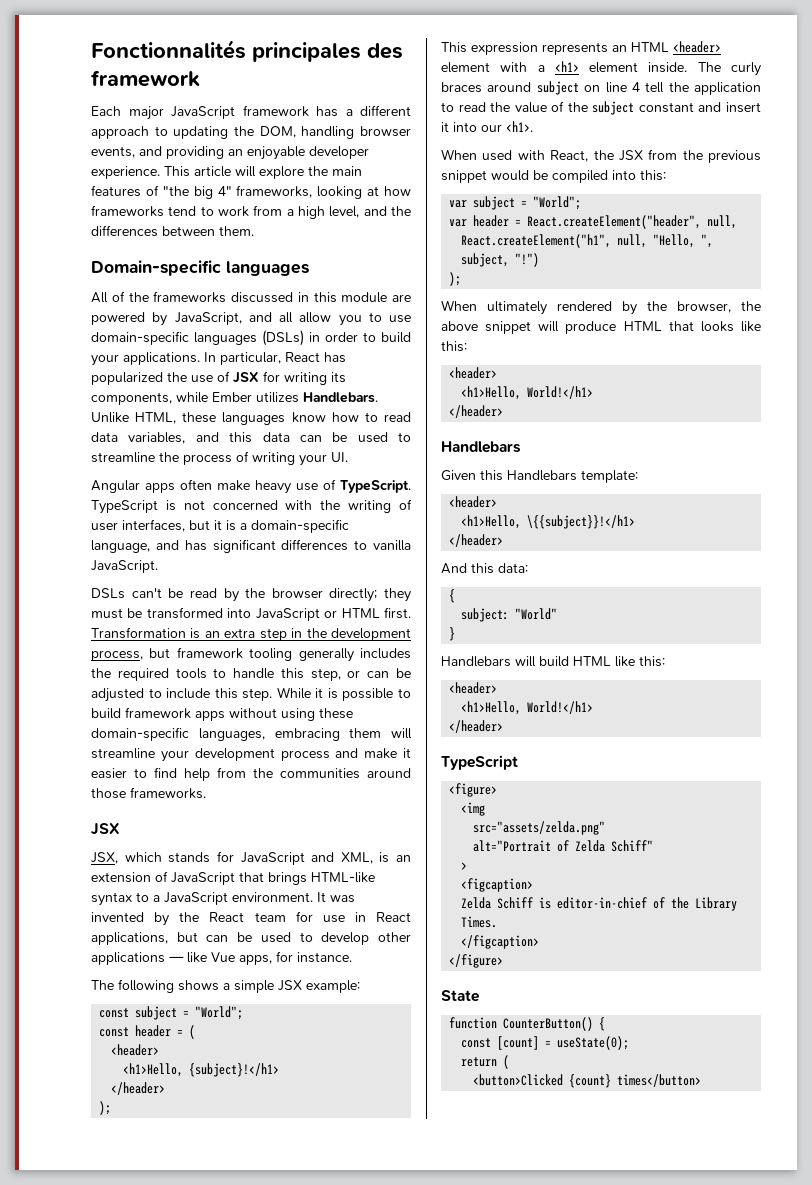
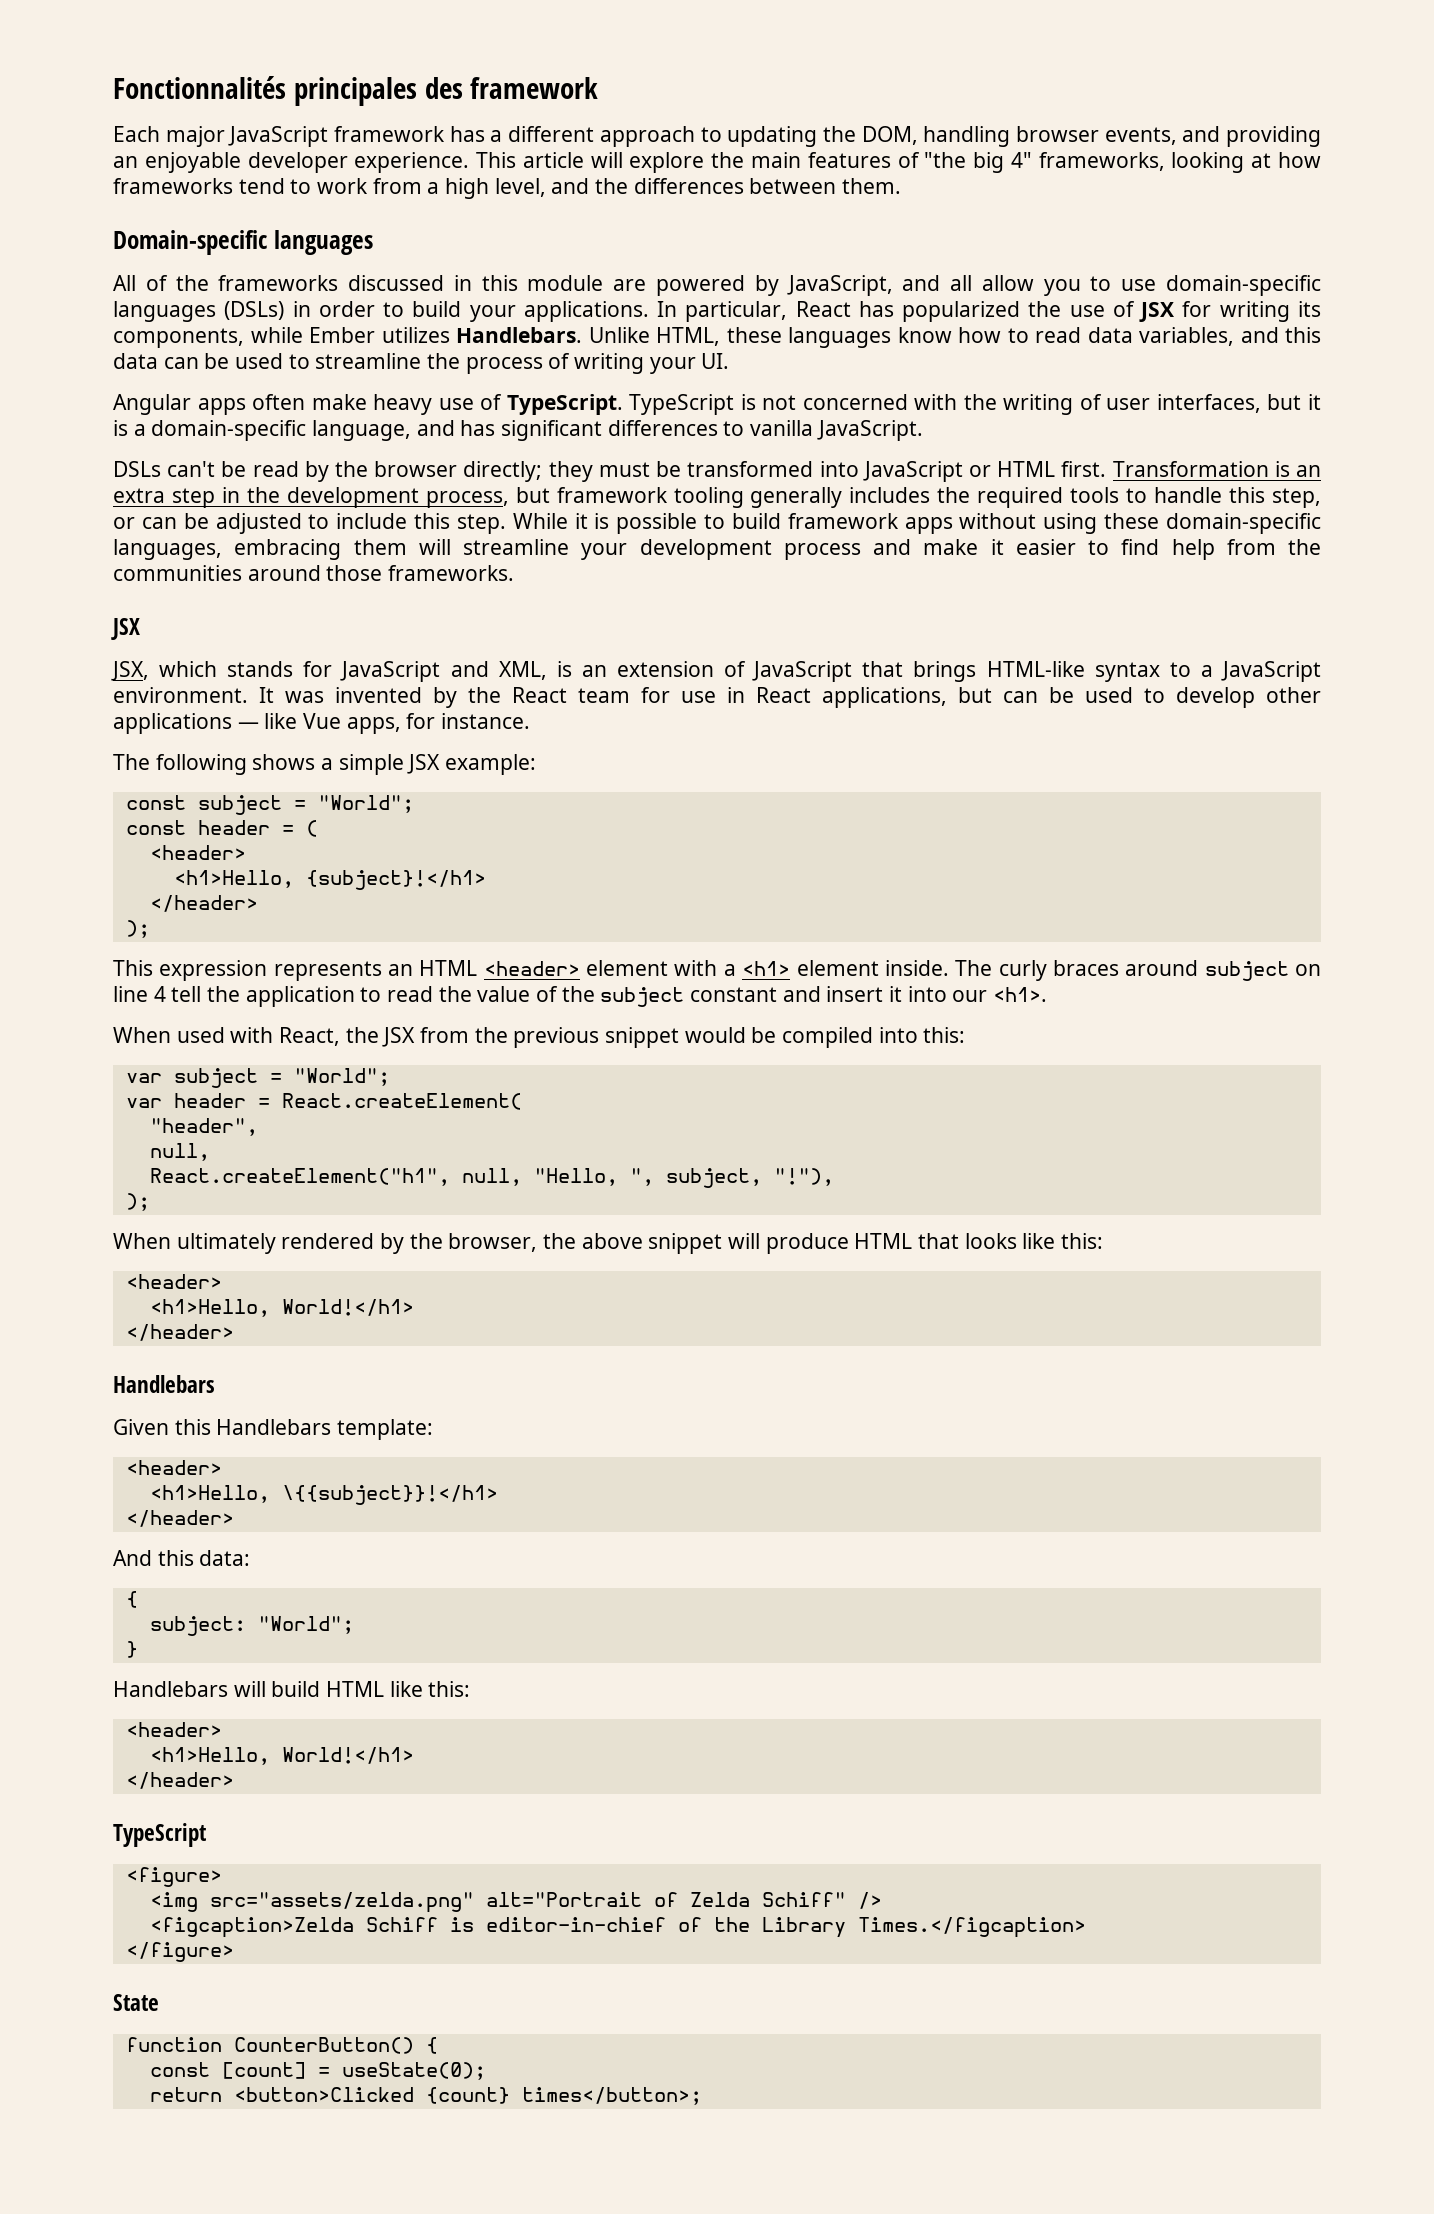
[527,215,702,229] React.createElement("header", -> [281,1093,522,1110] [149,1118,258,1136] React.createElement( // "header", //
[515,253,540,267] "!") -> [773,1168,834,1186] "!"),
[515,608,558,620] "World" -> [257,1616,354,1634] "World";
(486, 809) // -> (198, 1902) none
(606, 828) // -> (474, 1902) none
[461,862,468,870] [461,878,534,892] [461,897,492,909] // > // <figcaption> // Zelda -> [857,1892,882,1909] [149,1917,354,1938] /> // <figcaption>Zelda
[461,916,498,928] [461,935,540,949] Times. // </figcaption> -> [857,1917,1086,1938] Times.</figcaption>
[503,1055,510,1069] ( // -> (222, 2094) none
[617,1074,702,1087] times</button> -> [521,2087,702,2105] times</button>;

